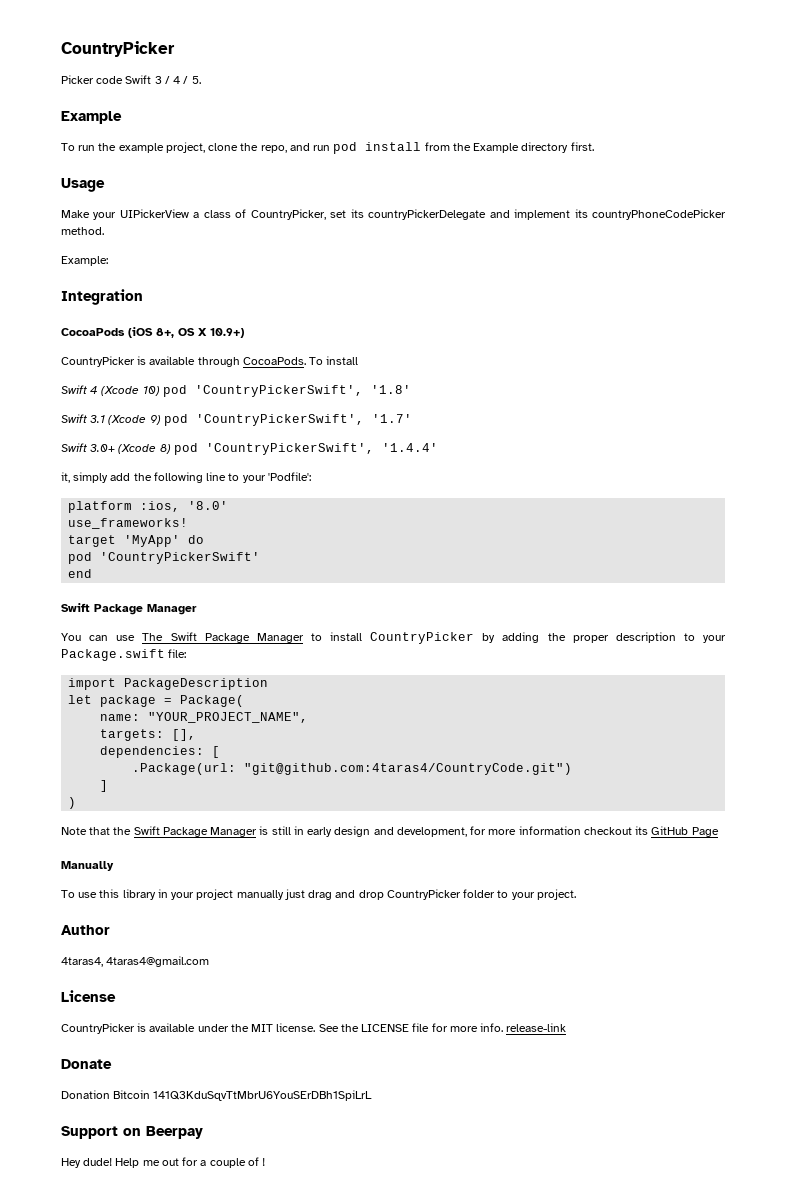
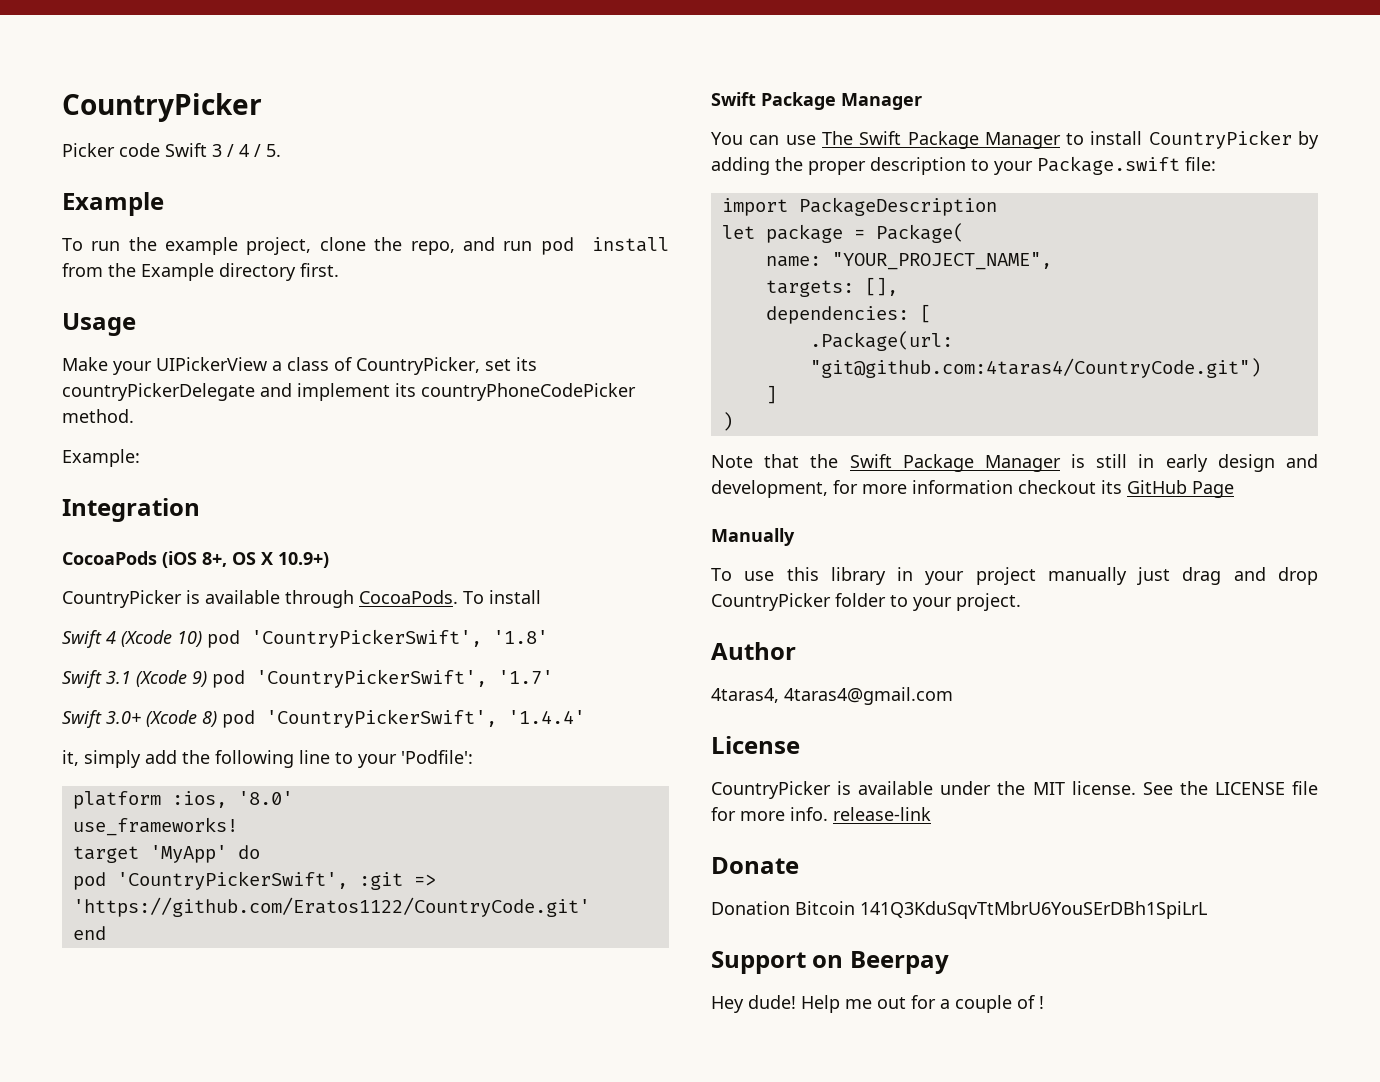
[100,552,261,564] 'CountryPickerSwift' -> [116,871,436,890] [72,897,590,917] 'CountryPickerSwift', :git => 'https://github.com/Eratos1122/CountryCode.git'

